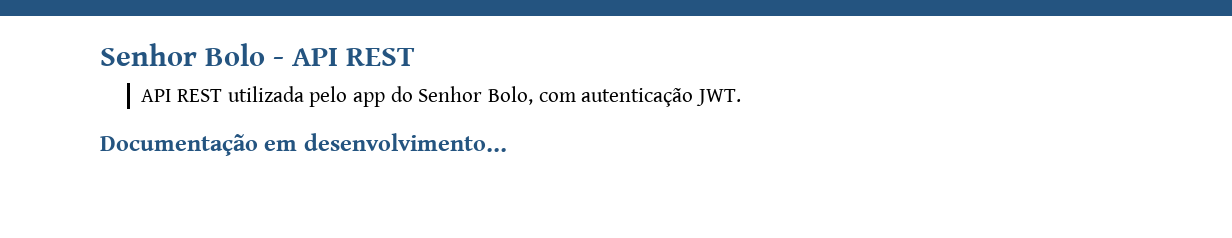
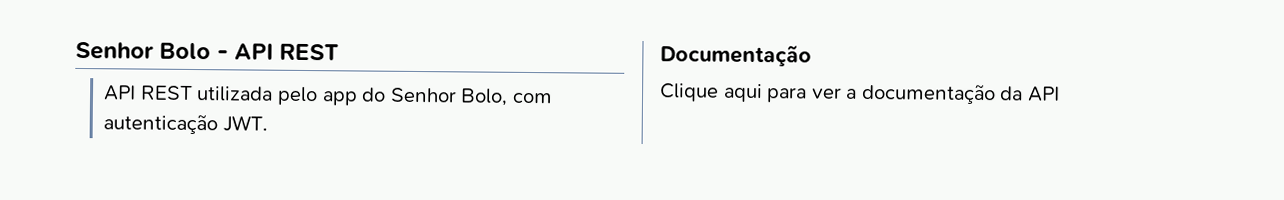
[264,133,507,152] em desenvolvimento... -> [659,83,1060,105] // Clique aqui para ver a documentação da API

